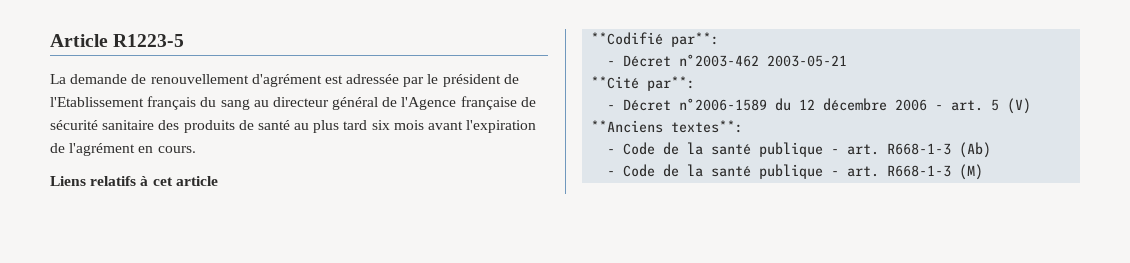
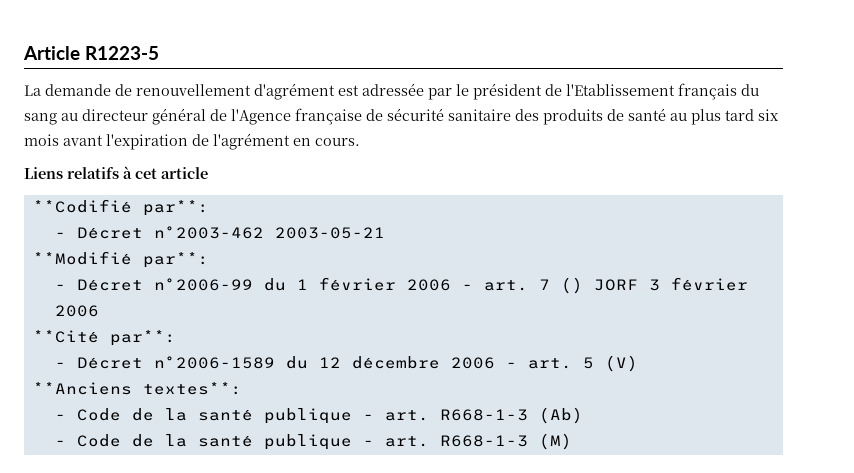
(848, 61) none -> [32,251,209,268] [54,277,748,294] [54,305,99,317] // **Modifié par**: // - Décret n°2006-99 du 1 février 2006 - art. 7 () JORF 3 février 2006

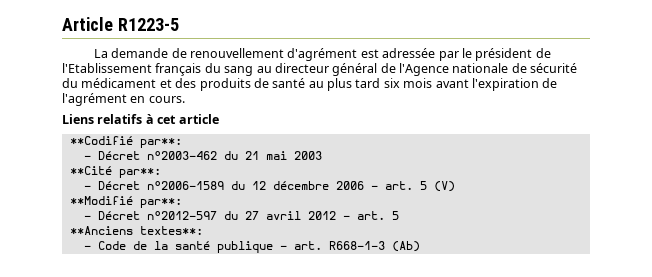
[295,108,362,125] française -> [452,63,509,73] nationale
[448,109,511,121] sanitaire -> [62,78,172,88] du médicament et
[274,227,385,239] [32,251,209,268] [54,277,748,294] [54,305,99,317] 2003-05-21 // **Modifié par**: // - Décret n°2006-99 du 1 février 2006 - art. 7 () JORF 3 février 2006 -> [223,151,322,160] du 21 mai 2003
(638, 363) none -> [69,196,182,208] [83,211,399,220] // **Modifié par**: // - Décret n°2012-597 du 27 avril 2012 - art. 5
[54,433,572,450] // - Code de la santé publique - art. R668-1-3 (M) -> (420, 246) none

